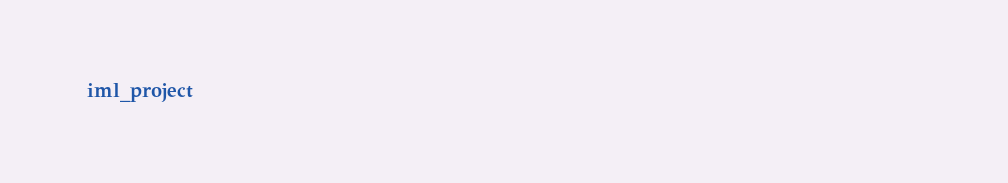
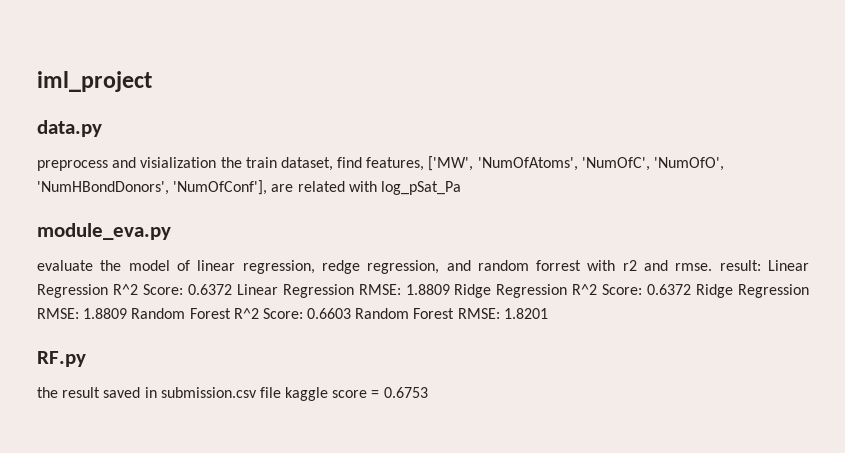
(193, 92) none -> [37,120,102,137] [37,156,725,171] [37,180,461,195] [37,223,171,240] [37,260,809,274] [37,284,810,298] [37,308,548,319] [37,351,86,367] [37,387,428,401] // data.py // preprocess and visialization the train dataset, find features, ['MW', 'NumOfAtoms', 'NumOfC', 'NumOfO', 'NumHBondDonors', 'NumOfConf'], are related with log_pSat_Pa // module_eva.py // evaluate the model of linear regression, redge regression, and random forrest with r2 and rmse. result: Linear Regression R^2 Score: 0.6372 Linear Regression RMSE: 1.8809 Ridge Regression R^2 Score: 0.6372 Ridge Regression RMSE: 1.8809 Random Forest R^2 Score: 0.6603 Random Forest RMSE: 1.8201 // RF.py // the result saved in submission.csv file kaggle score = 0.6753

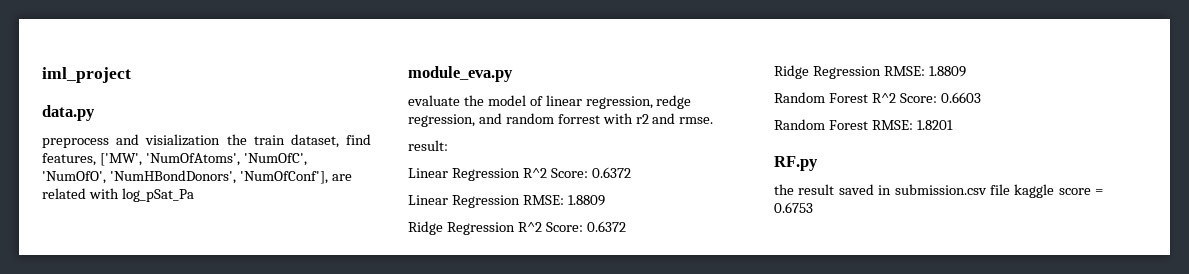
(713, 267) none -> (714, 120) //
(761, 265) none -> (448, 145) //
(232, 289) none -> (631, 172) //
(450, 289) none -> (605, 200) //
(692, 289) none -> (626, 226) //
(128, 313) none -> (966, 71) //
(352, 313) none -> (981, 97) //

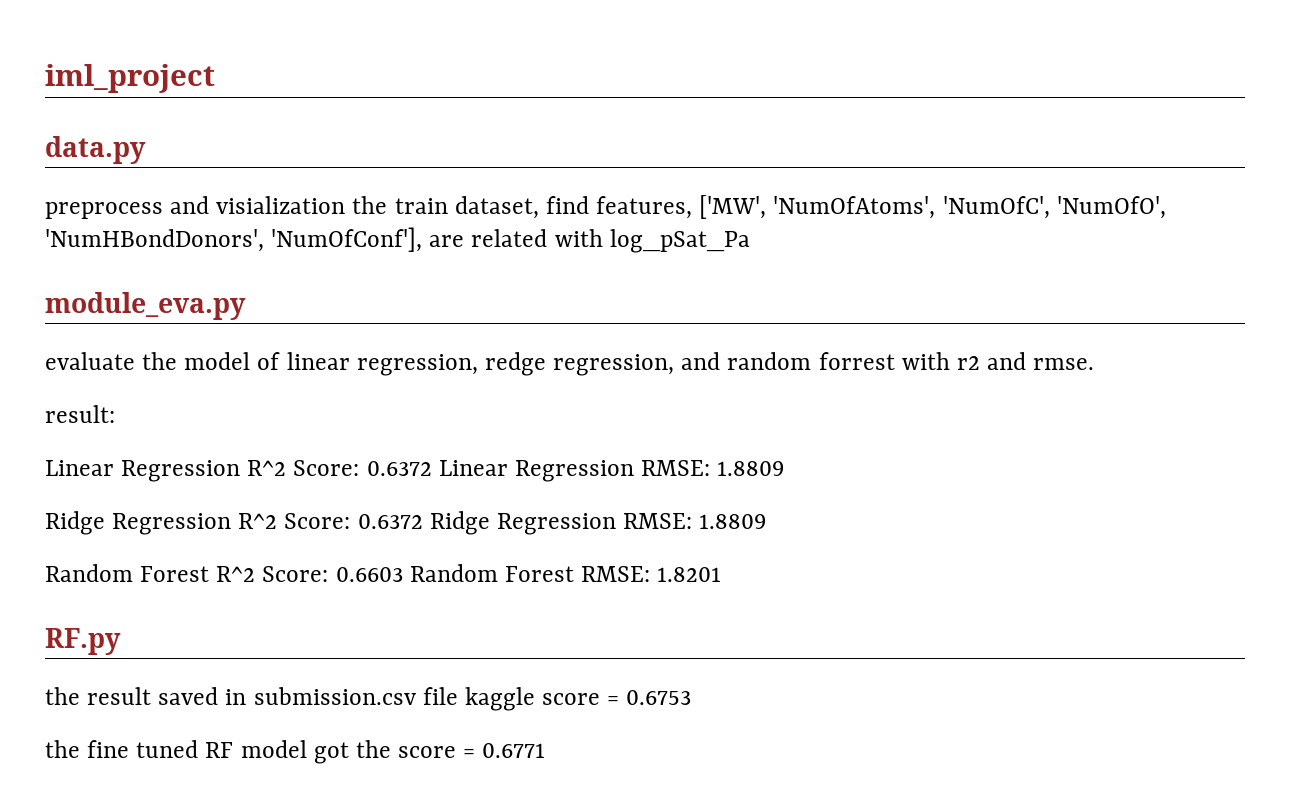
(631, 172) // -> (432, 468) none
(626, 226) // -> (423, 521) none
(981, 97) // -> (403, 574) none
(813, 207) none -> [45,740,546,764] // the fine tuned RF model got the score = 0.6771

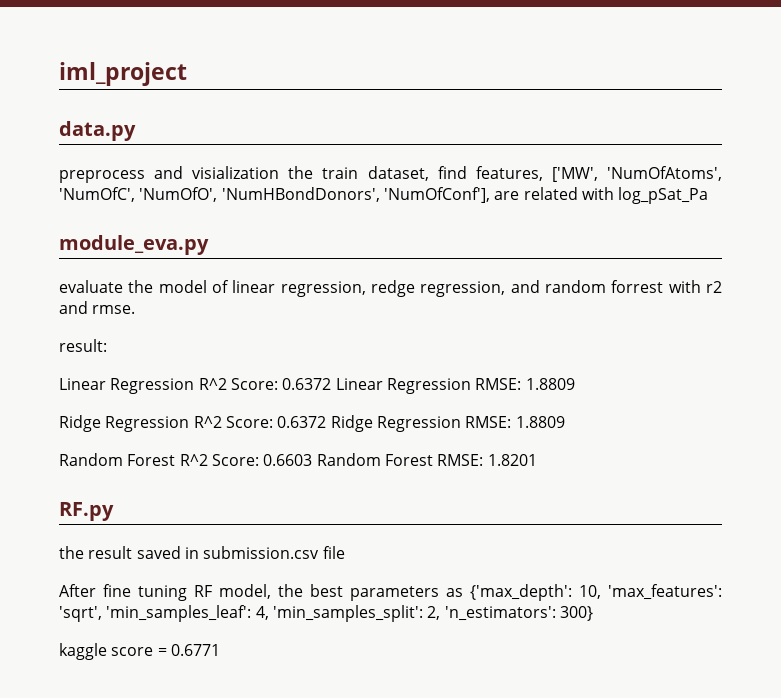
[464,687,692,711] [45,740,391,764] kaggle score = 0.6753 // the fine tuned RF model got the -> [59,584,722,601] [59,605,593,622] [59,643,107,660] // After fine tuning RF model, the best parameters as {'max_depth': 10, 'max_features': 'sqrt', 'min_samples_leaf': 4, 'min_samples_split': 2, 'n_estimators': 300} // kaggle

